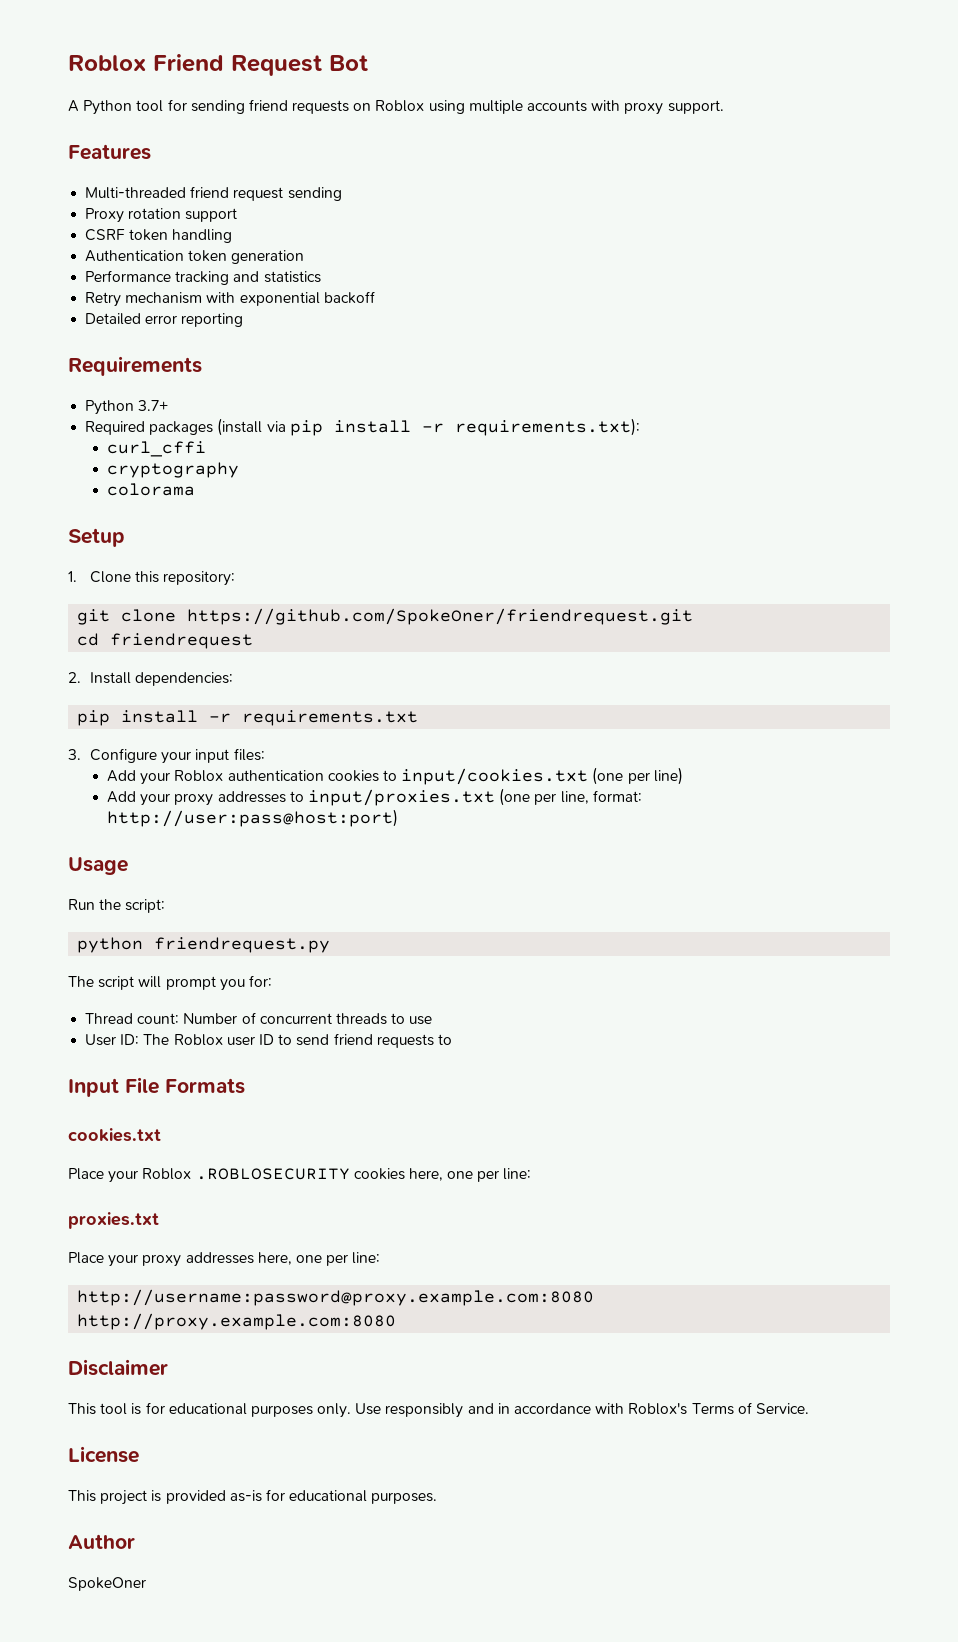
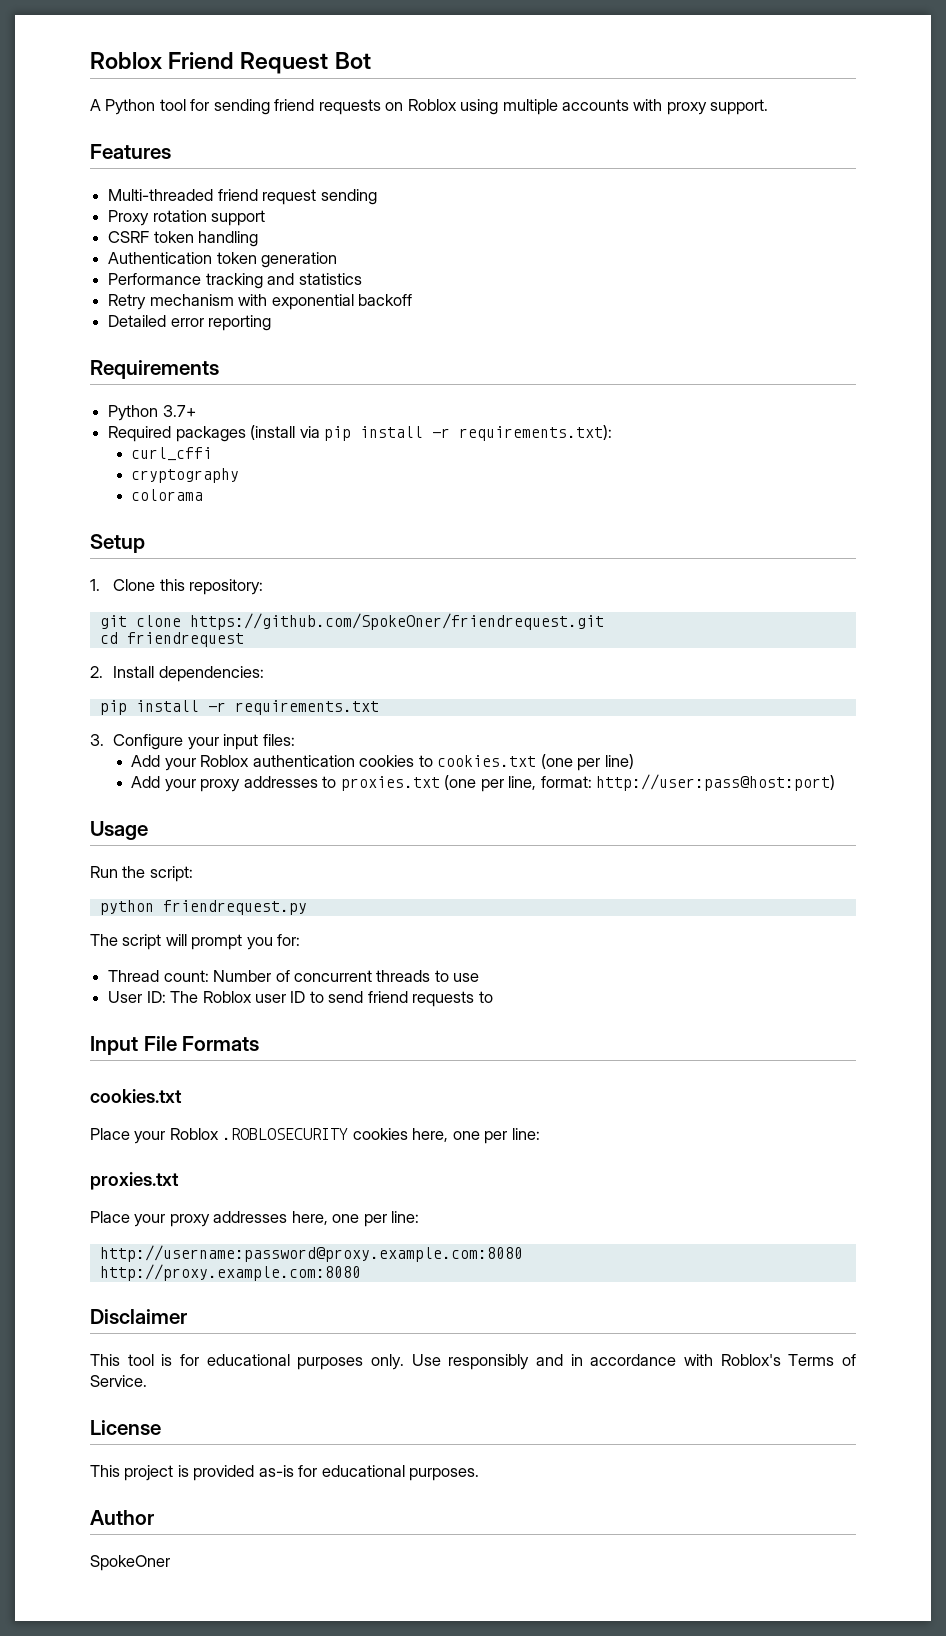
[401,768,589,785] input/cookies.txt -> [437,755,537,767] cookies.txt
[307,789,495,806] input/proxies.txt -> [340,776,440,791] proxies.txt

